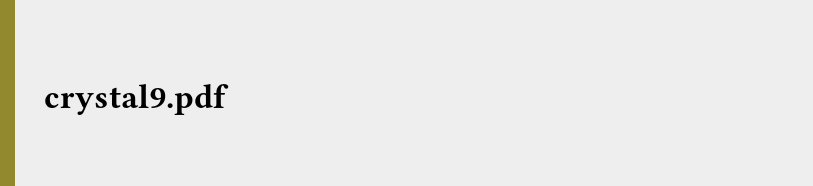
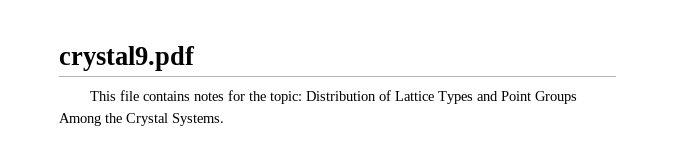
(229, 99) none -> [90,90,578,104] [59,113,224,126] // This file contains notes for the topic: Distribution of Lattice Types and Point Groups Among the Crystal Systems.

